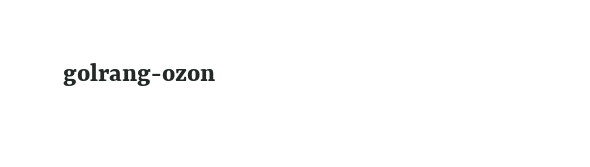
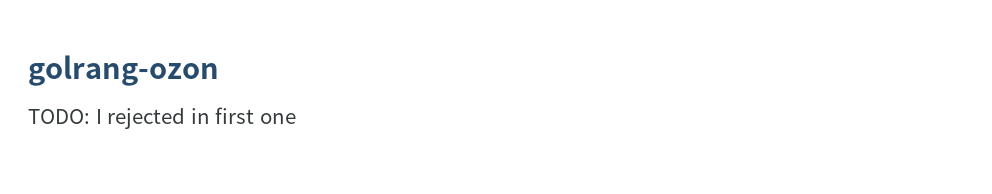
(215, 74) none -> [28,107,296,129] // TODO: I rejected in first one

